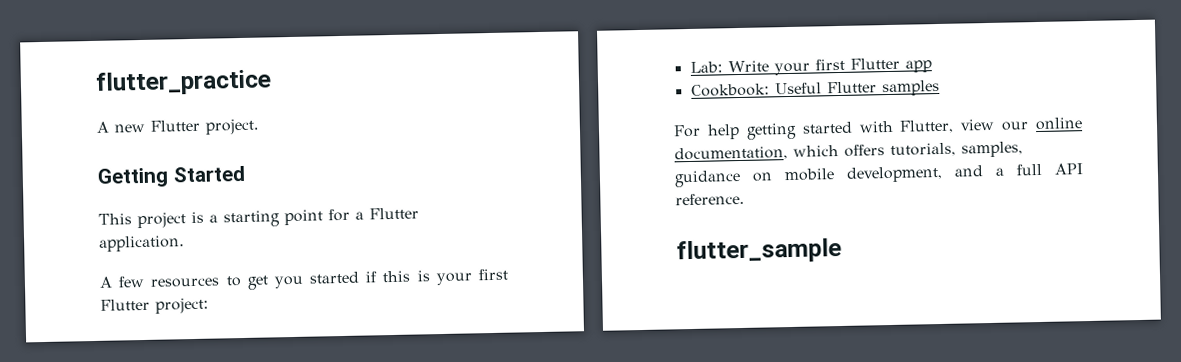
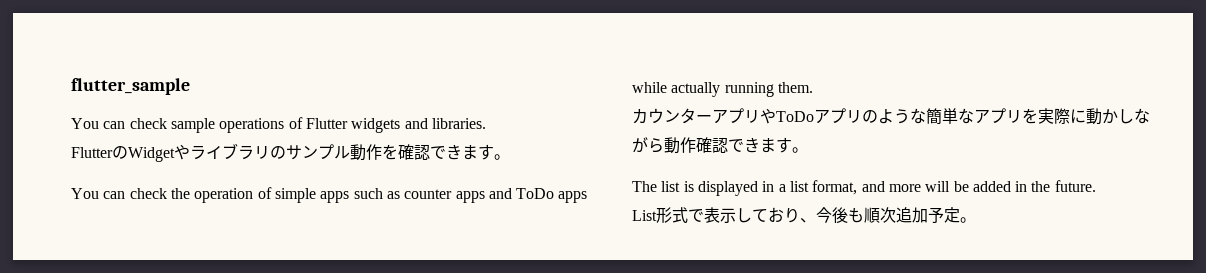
[95,69,272,96] [96,118,259,135] [97,165,245,188] [98,207,419,229] [99,235,185,252] [99,268,509,290] [100,297,209,314] [689,57,932,76] [690,79,940,97] [673,117,1083,140] [674,141,1023,162] [674,163,1083,188] [675,192,745,206] [676,237,842,265] flutter_practice // A new Flutter project. // Getting Started // This project is a starting point for a Flutter application. // A few resources to get you started if this is your first Flutter project: // Lab: Write your first Flutter app // Cookbook: Useful Flutter samples // For help getting started with Flutter, view our online documentation, which offers tutorials, samples, guidance on mobile development, and a full API reference. // flutter_sample -> [71,78,190,95] [71,117,486,133] [71,143,510,162] [71,187,588,203] [632,82,813,97] [632,108,1150,125] [632,137,808,154] [632,180,1096,196] [632,207,976,223] flutter_sample // You can check sample operations of Flutter widgets and libraries. // FlutterのWidgetやライブラリのサンプル動作を確認できます。 // You can check the operation of simple apps such as counter apps and ToDo apps while actually running them. // カウンターアプリやToDoアプリのような簡単なアプリを実際に動かしながら動作確認できます。 // The list is displayed in a list format, and more will be added in the future. // List形式で表示しており、今後も順次追加予定。

